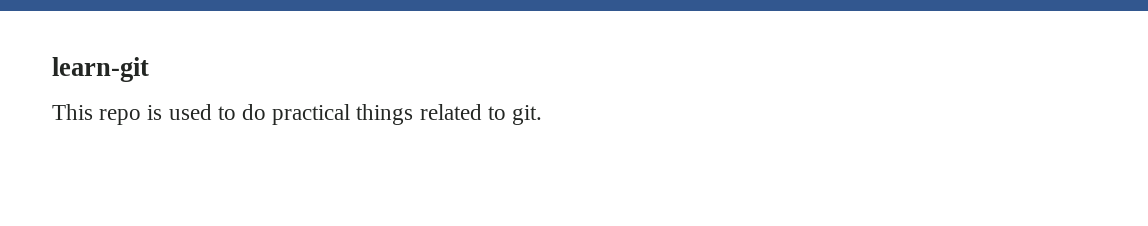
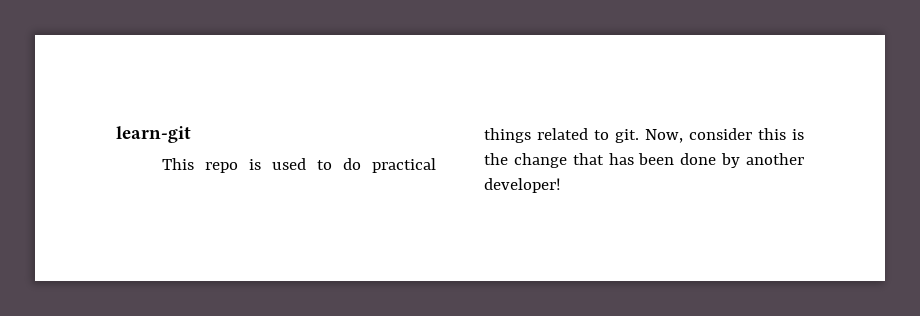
(543, 115) none -> [645,128,804,143] [484,153,804,168] [484,178,561,193] Now, consider this is the change that has been done by another developer!

